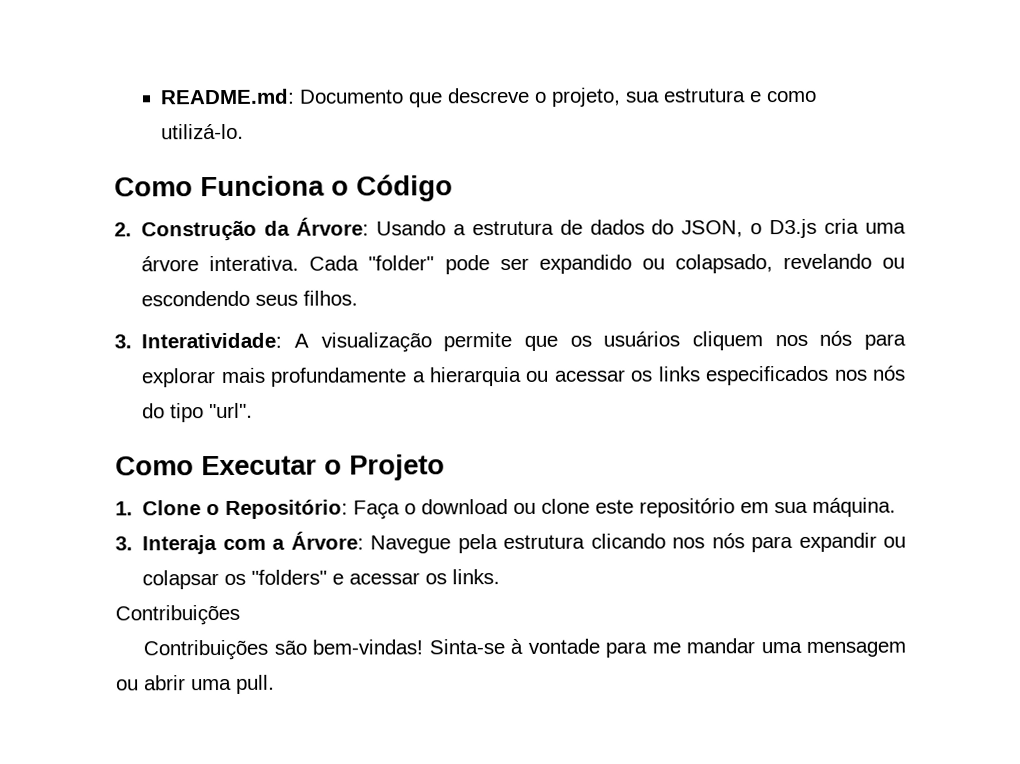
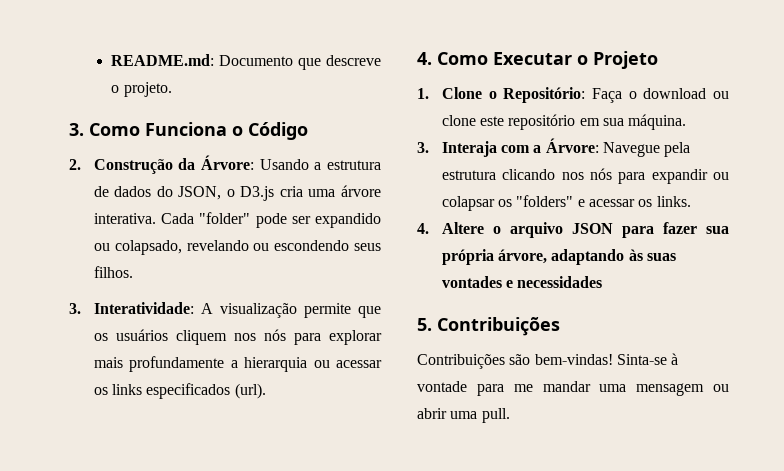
[551,87,818,107] [161,123,245,140] projeto, sua estrutura e como utilizá-lo. // -> [123,82,172,97] [69,123,84,136] projeto. // 3.
[833,365,905,381] [142,402,254,423] nos nós do tipo "url". // -> [234,383,266,399] [417,52,432,65] (url). // 4.
(501, 577) none -> [417,222,729,238] [441,249,677,265] [441,276,603,288] [417,318,432,331] 4. Altere o arquivo JSON para fazer sua própria árvore, adaptando às suas vontades e necessidades // 5.

